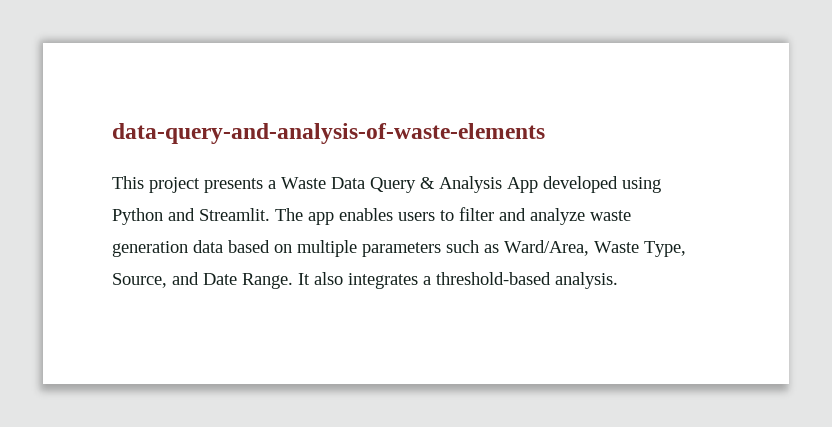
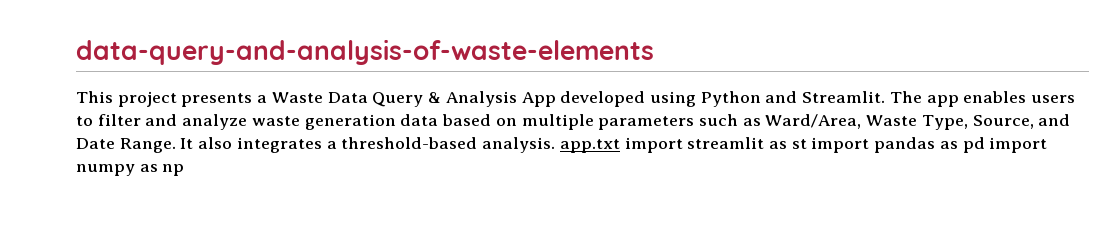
(618, 280) none -> [559,137,1048,153] [76,164,185,176] app.txt import streamlit as st import pandas as pd import numpy as np

